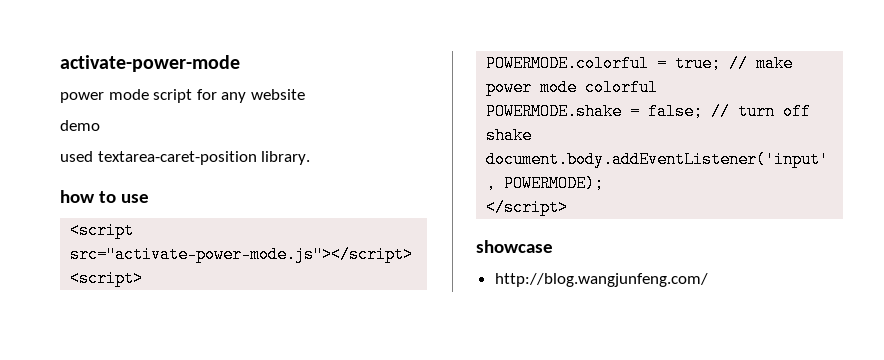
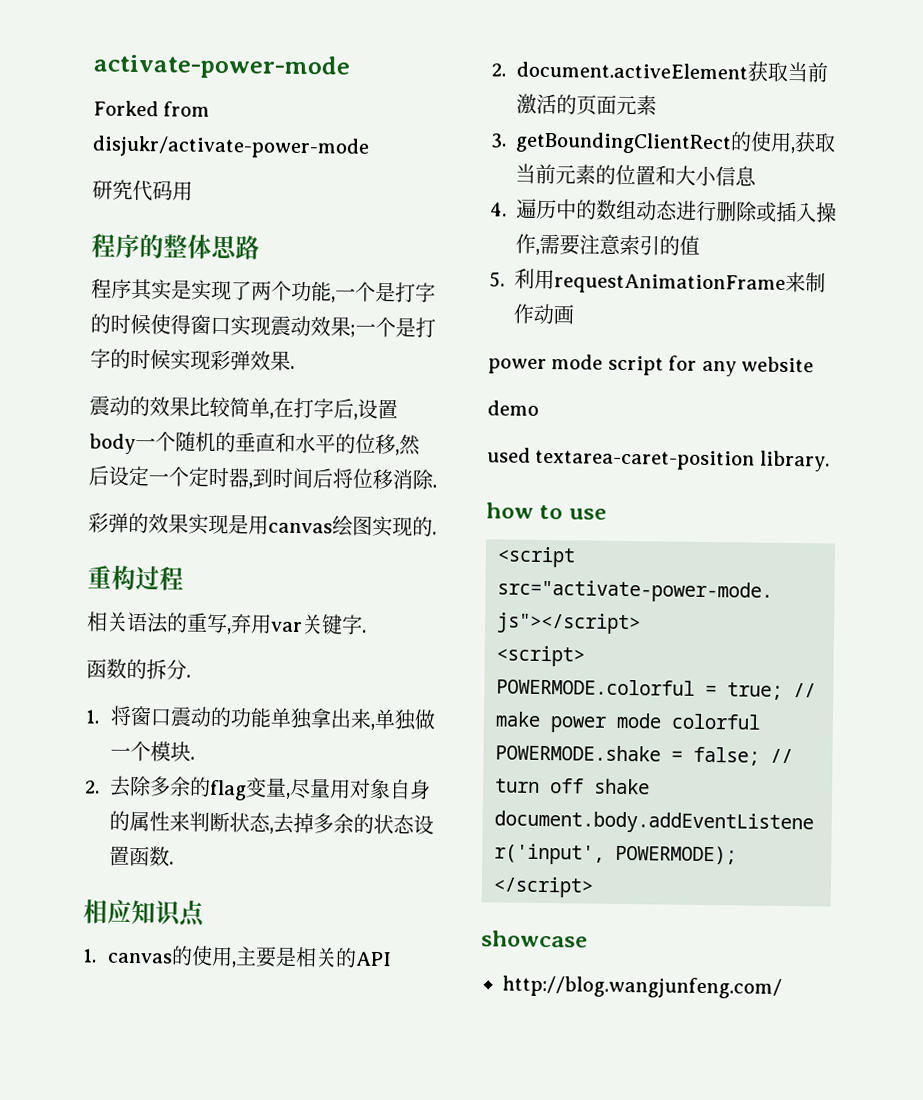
(240, 63) none -> [93,100,211,117] [92,135,370,159] [92,179,193,202] [91,233,260,260] [91,278,436,303] [90,313,436,338] [90,348,295,371] [89,395,398,420] [89,431,421,456] [88,465,437,490] [88,512,437,538] [87,565,184,591] [86,611,367,635] [86,658,191,680] [85,705,436,731] [109,740,195,762] [84,775,431,801] [108,810,434,835] [108,845,174,867] [83,899,205,927] [82,945,392,968] [491,61,828,83] [515,93,657,116] [490,131,836,155] [515,163,757,187] [490,198,837,223] [515,233,700,256] [489,268,826,295] [513,303,575,325] // Forked from disjukr/activate-power-mode // 研究代码用 // 程序的整体思路 // 程序其实是实现了两个功能,一个是打字的时候使得窗口实现震动效果;一个是打字的时候实现彩弹效果. // 震动的效果比较简单,在打字后,设置body一个随机的垂直和水平的位移,然后设定一个定时器,到时间后将位移消除. // 彩弹的效果实现是用canvas绘图实现的. // 重构过程 // 相关语法的重写,弃用var关键字. // 函数的拆分. // 1.将窗口震动的功能单独拿出来,单独做一个模块. // 2.去除多余的flag变量,尽量用对象自身的属性来判断状态,去掉多余的状态设置函数. // 相应知识点 // 1. canvas的使用,主要是相关的API // 2. document.activeElement获取当前激活的页面元素 // 3. getBoundingClientRect的使用,获取当前元素的位置和大小信息 // 4.遍历中的数组动态进行删除或插入操作,需要注意索引的值 // 5.利用requestAnimationFrame来制作动画

